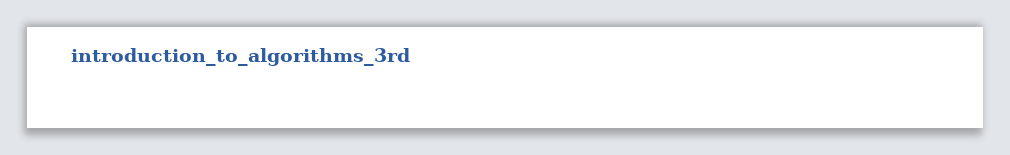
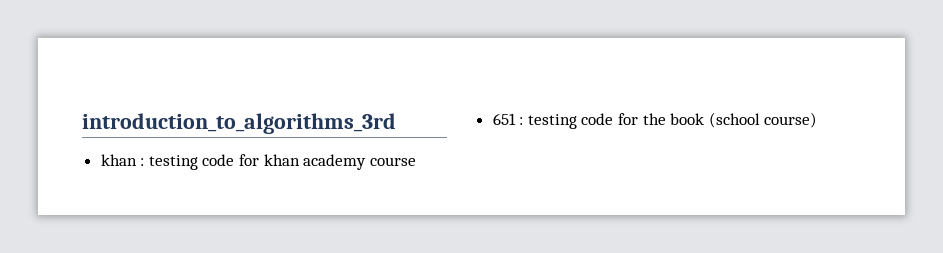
(410, 57) none -> [100,154,416,170] [492,112,818,129] // khan : testing code for khan academy course // 651 : testing code for the book (school course)

